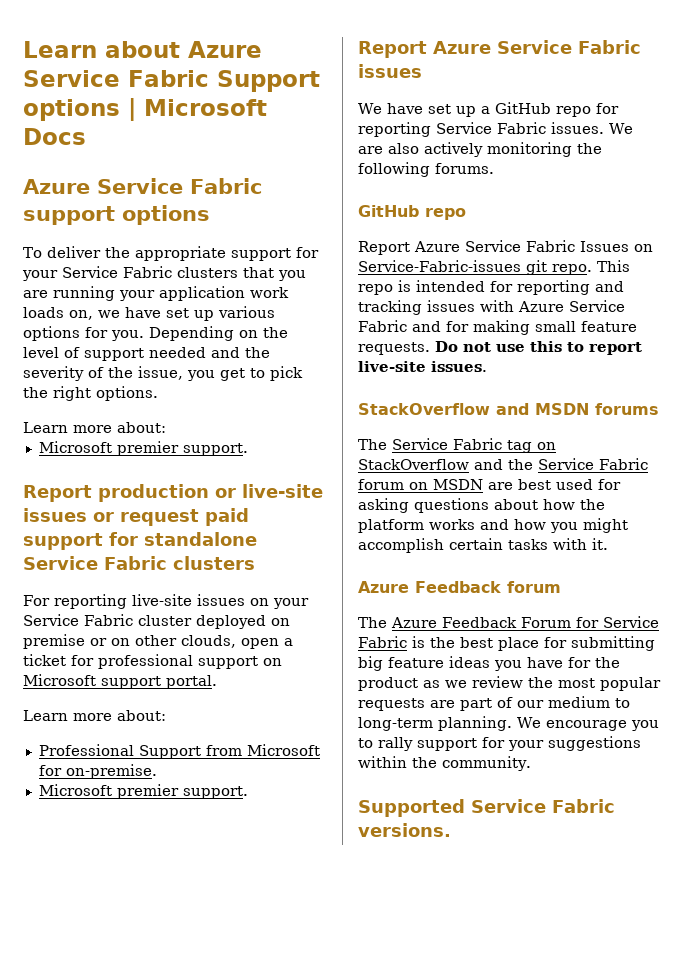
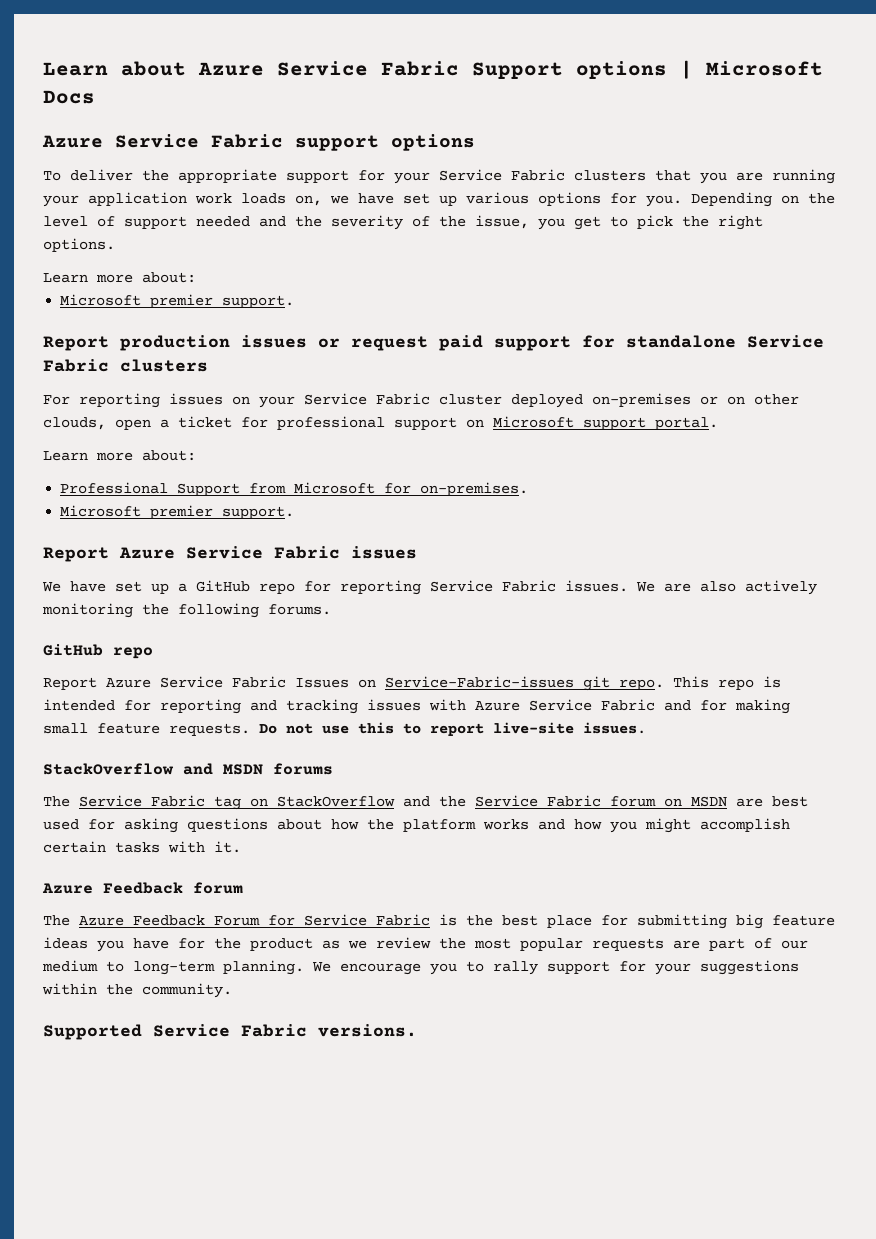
[215,484,323,498] or live-site -> (230, 343) none
[132,594,192,606] live-site -> (160, 400) none
[270,618,290,626] [23,634,85,649] on premise -> [592,393,691,407] on-premises
[65,764,157,779] on-premise. -> [420,482,529,496] on-premises.

